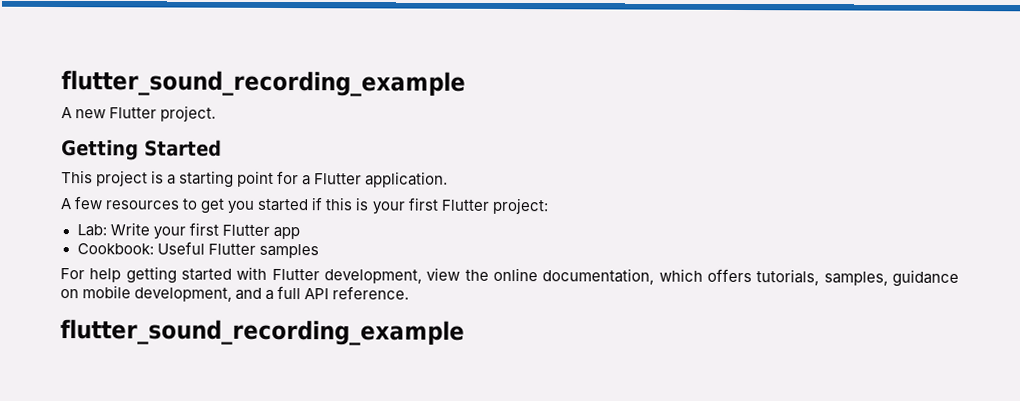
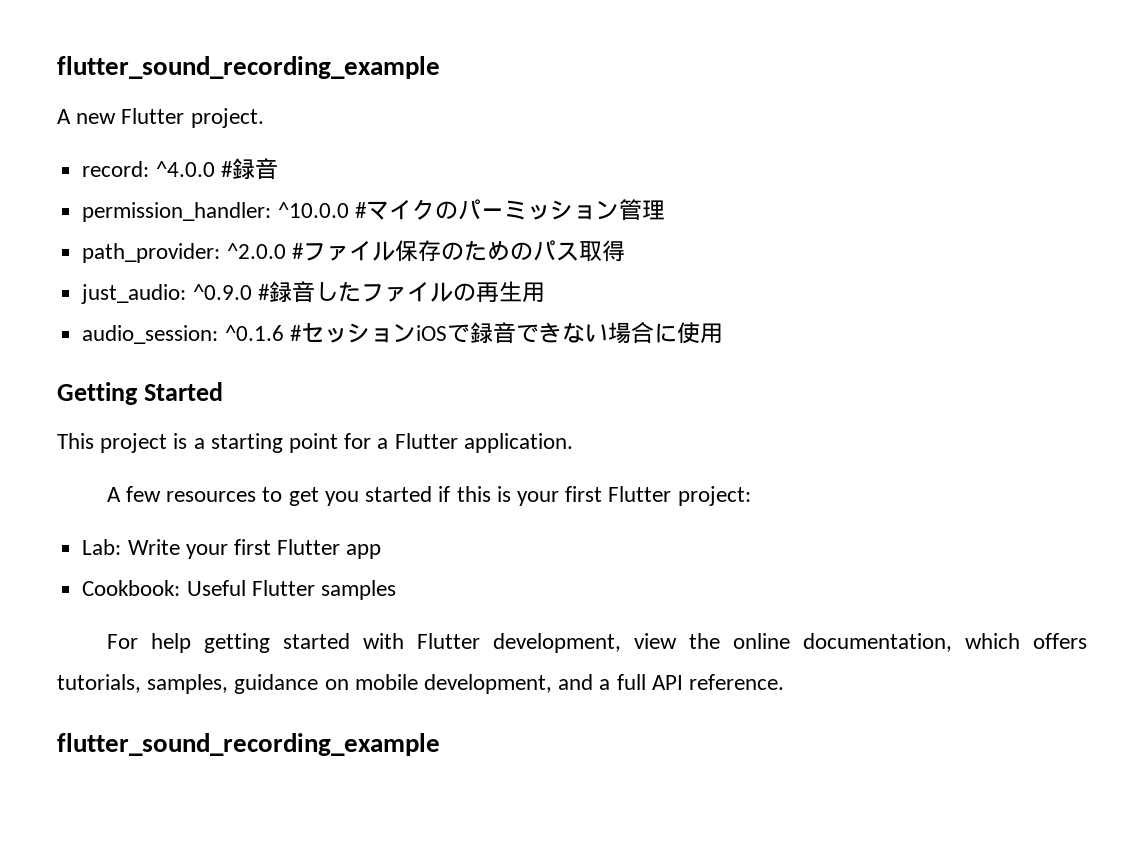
(217, 113) none -> [82,158,278,180] [82,199,665,222] [82,240,625,263] [81,281,545,304] [82,322,723,344] // record: ^4.0.0 #録音 // permission_handler: ^10.0.0 #マイクのパーミッション管理 // path_provider: ^2.0.0 #ファイル保存のためのパス取得 // just_audio: ^0.9.0 #録音したファイルの再生用 // audio_session: ^0.1.6 #セッションiOSで録音できない場合に使用

